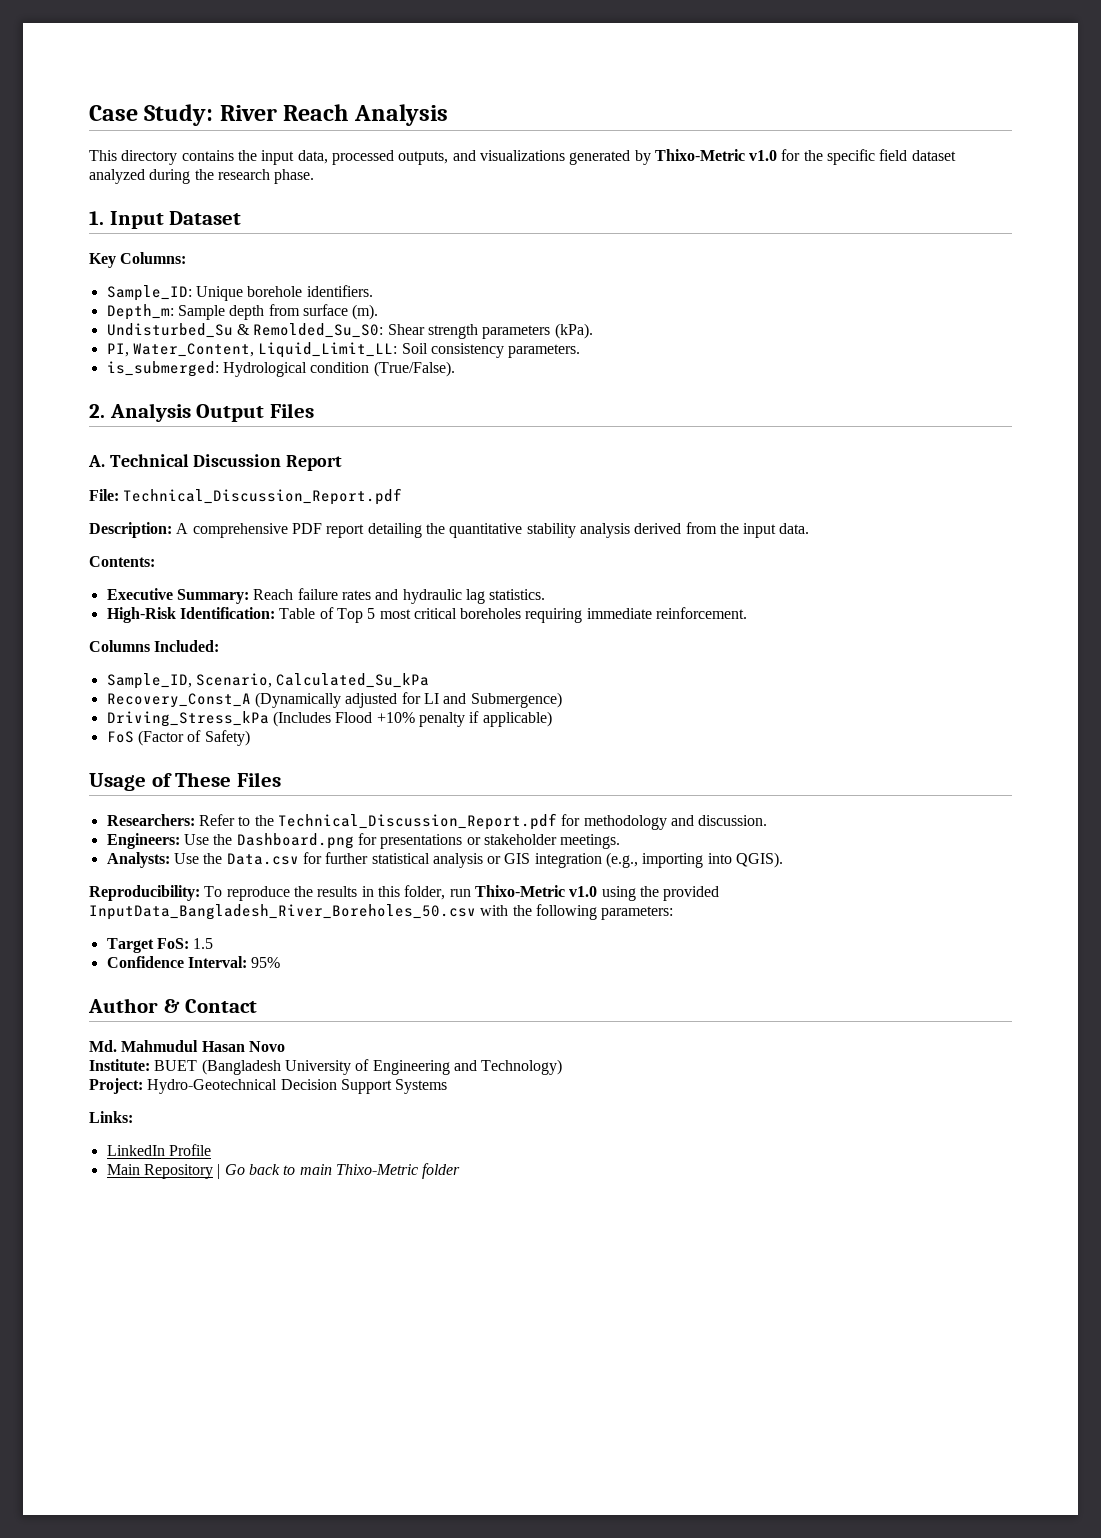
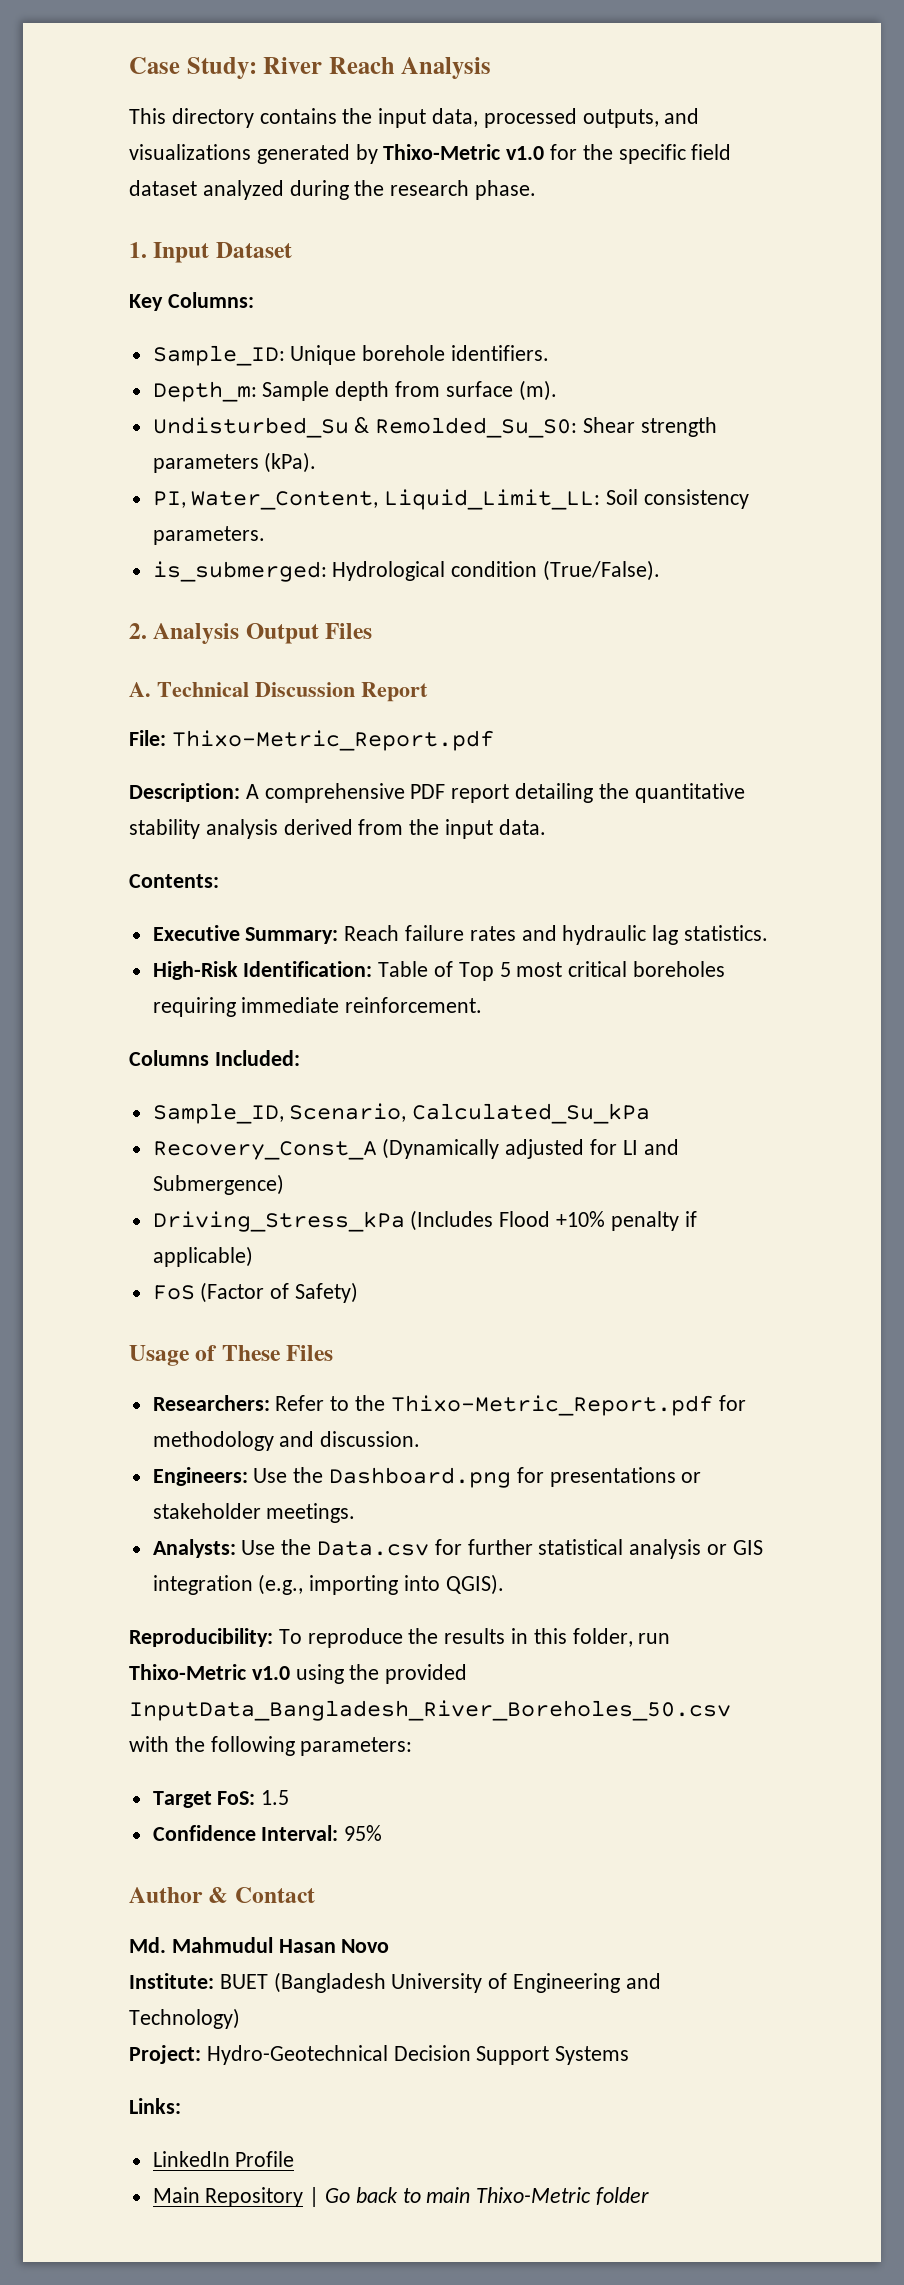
[123,488,403,505] Technical_Discussion_Report.pdf -> [171,730,494,751] Thixo-Metric_Report.pdf
[277,813,557,830] Technical_Discussion_Report.pdf -> [390,1395,713,1416] Thixo-Metric_Report.pdf

